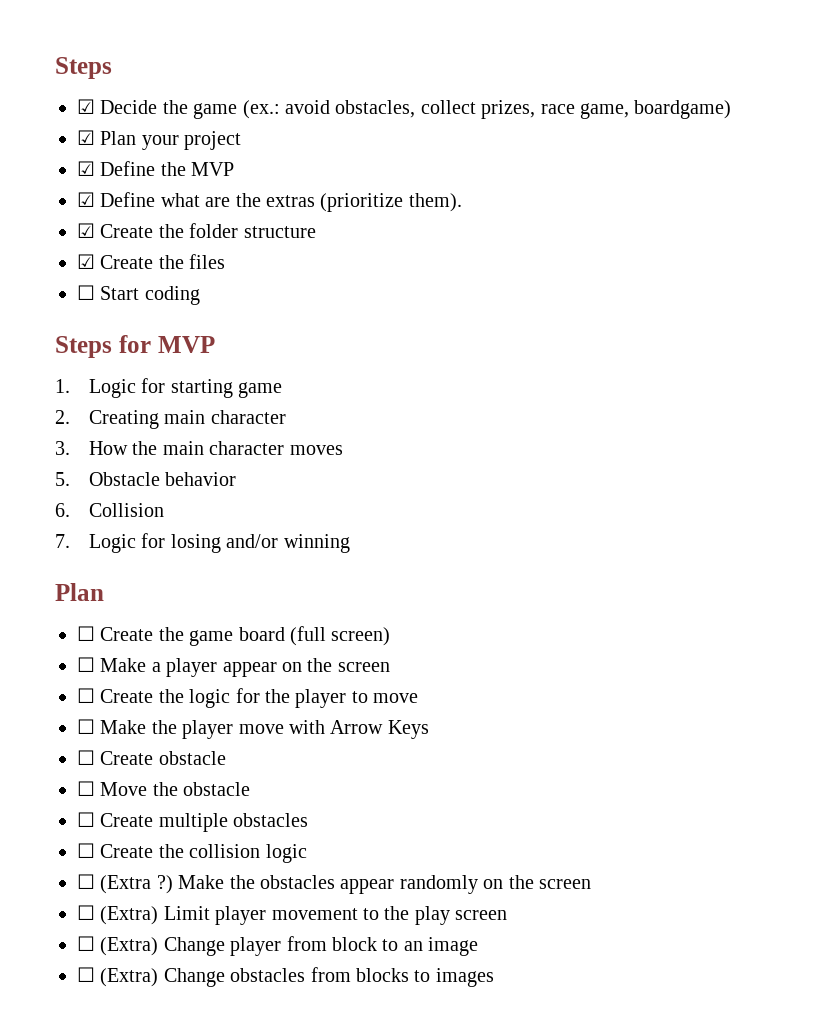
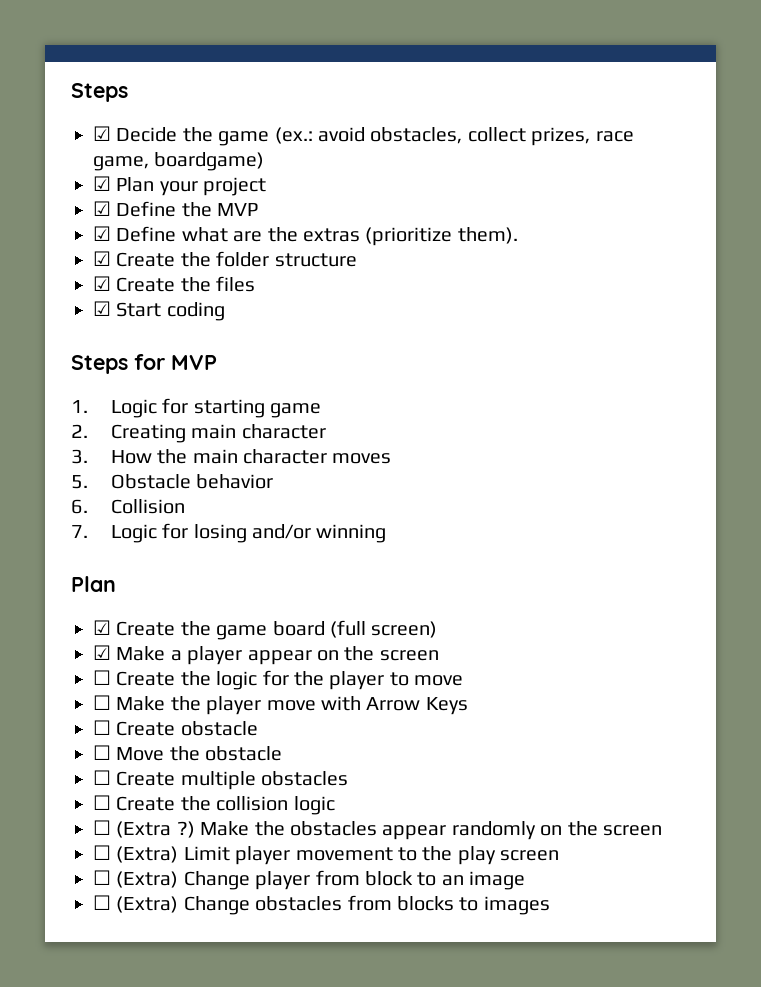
[77,285,95,300] ☐ -> [93,301,111,316] ☑
[77,626,95,641] ☐ -> [93,620,111,635] ☑
[77,657,95,672] ☐ -> [93,645,111,660] ☑

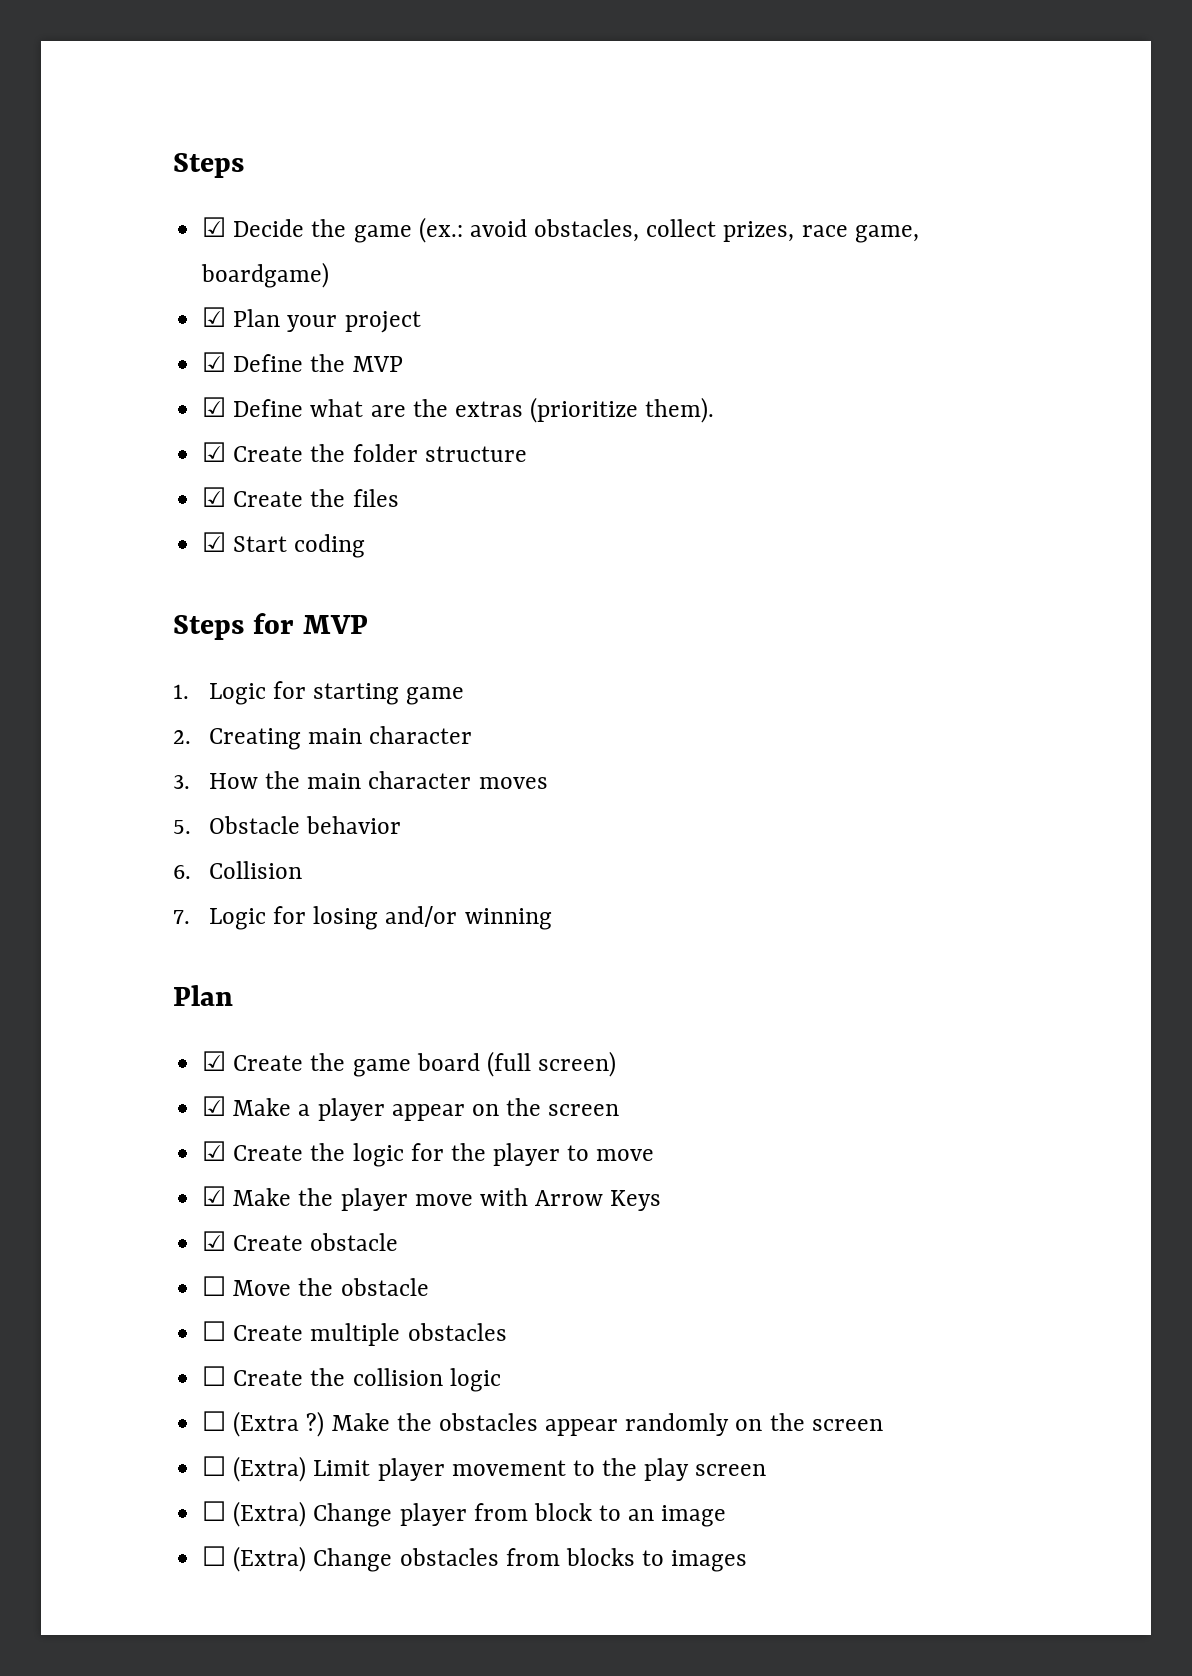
[93,670,111,685] ☐ -> [202,1141,227,1161] ☑
[93,695,111,710] ☐ -> [202,1186,227,1206] ☑
[93,720,111,735] ☐ -> [202,1231,227,1251] ☑

